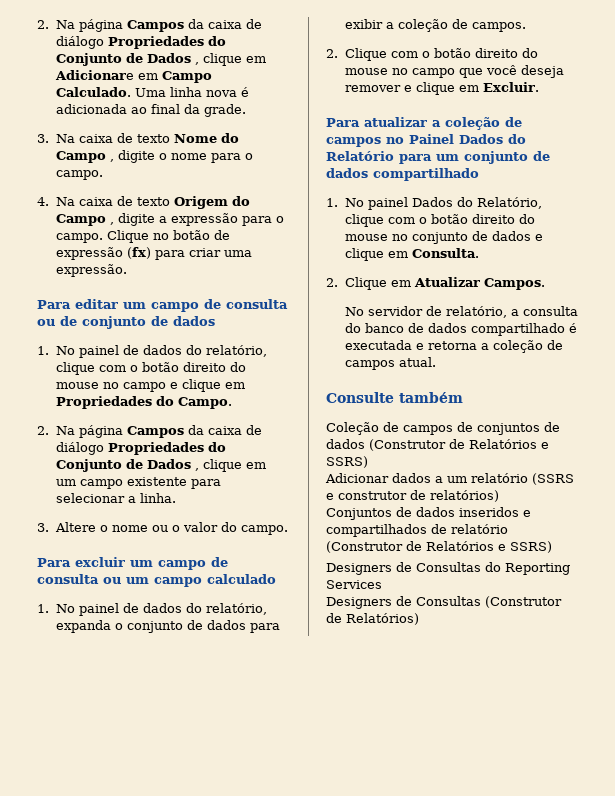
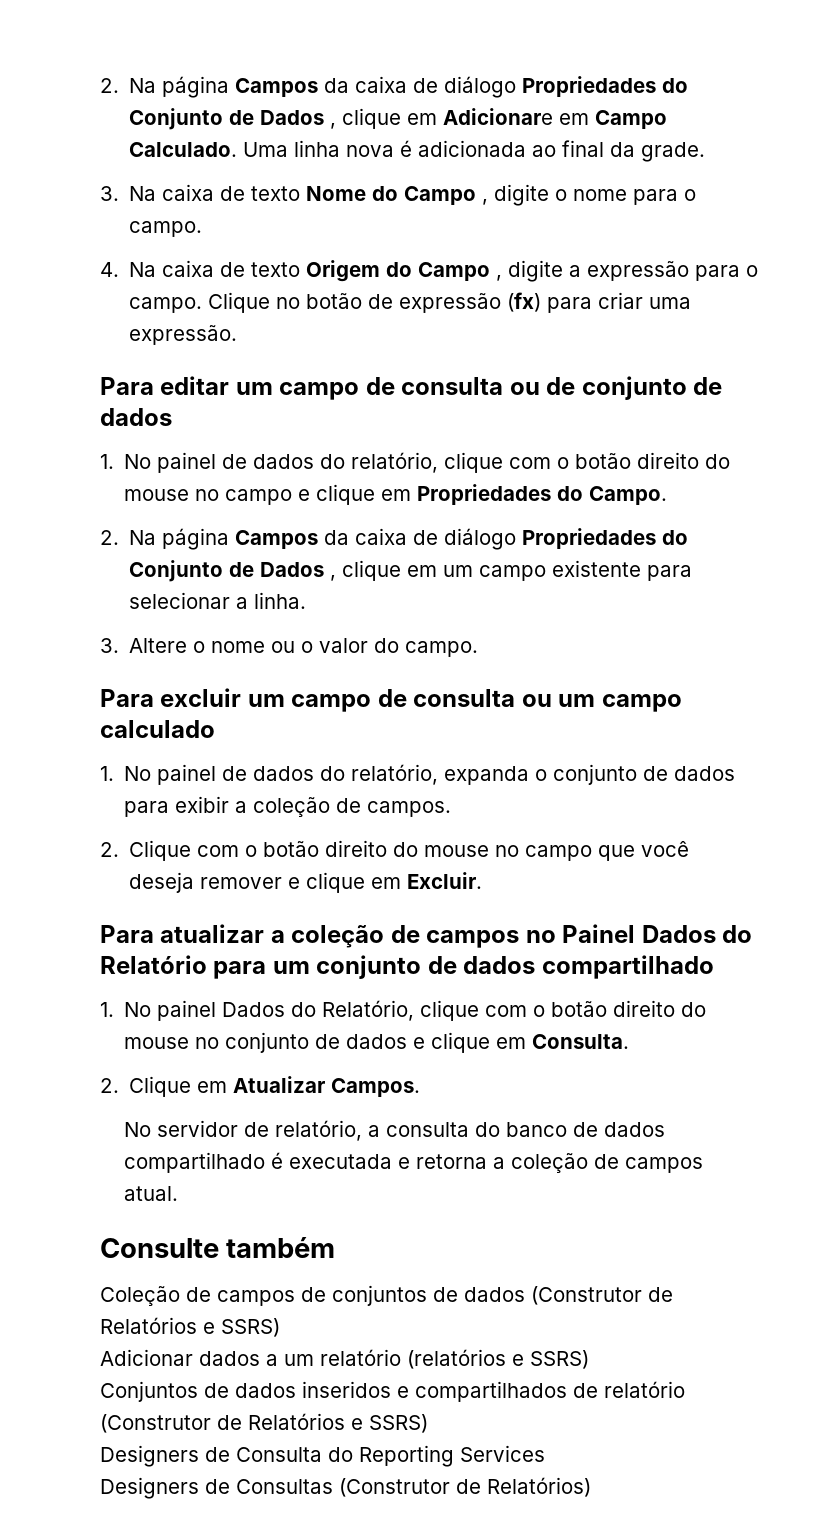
[532,473,574,485] [326,490,499,502] (SSRS e construtor de relatórios) -> [407,1349,589,1369] (relatórios e SSRS)
[416,562,481,572] Consultas -> [236,1447,322,1462] Consulta

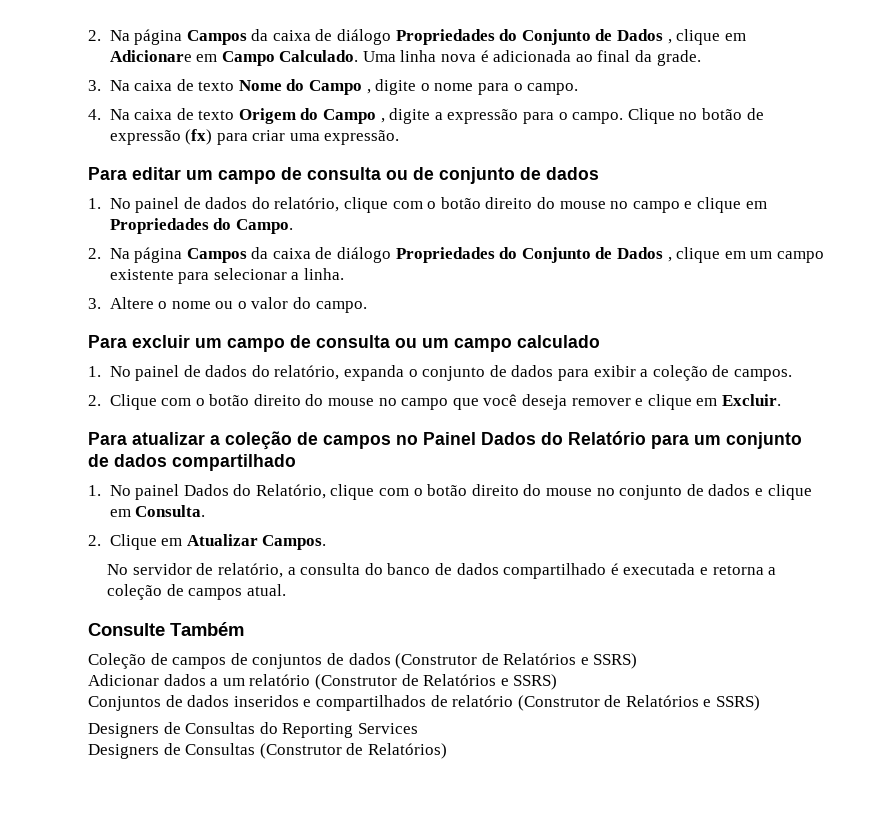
[226,1237,336,1258] também -> [170,622,244,636] Também
[407,1349,506,1369] (relatórios -> [314,674,497,690] (Construtor de Relatórios
[236,1447,322,1462] Consulta -> [185,722,256,734] Consultas

